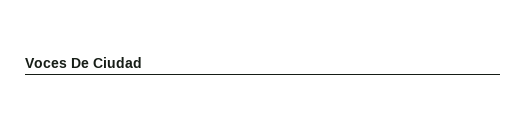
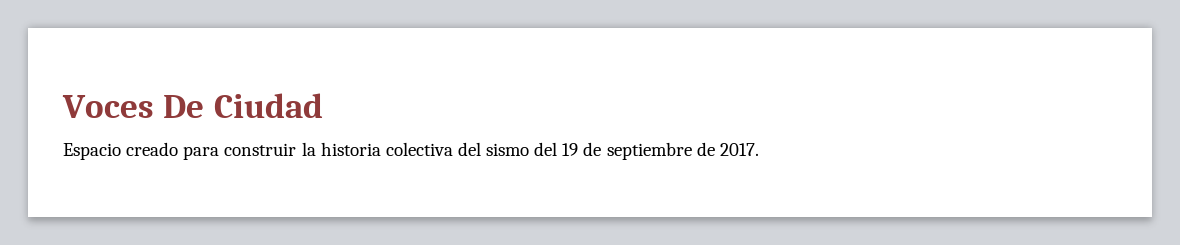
(142, 62) none -> [63,142,759,160] // Espacio creado para construir la historia colectiva del sismo del 19 de septiembre de 2017.

